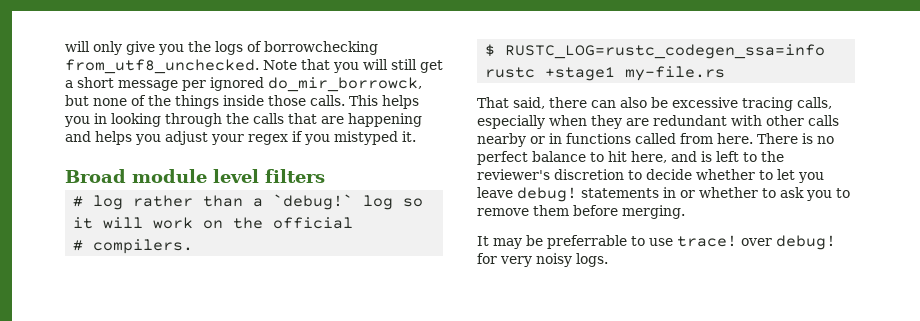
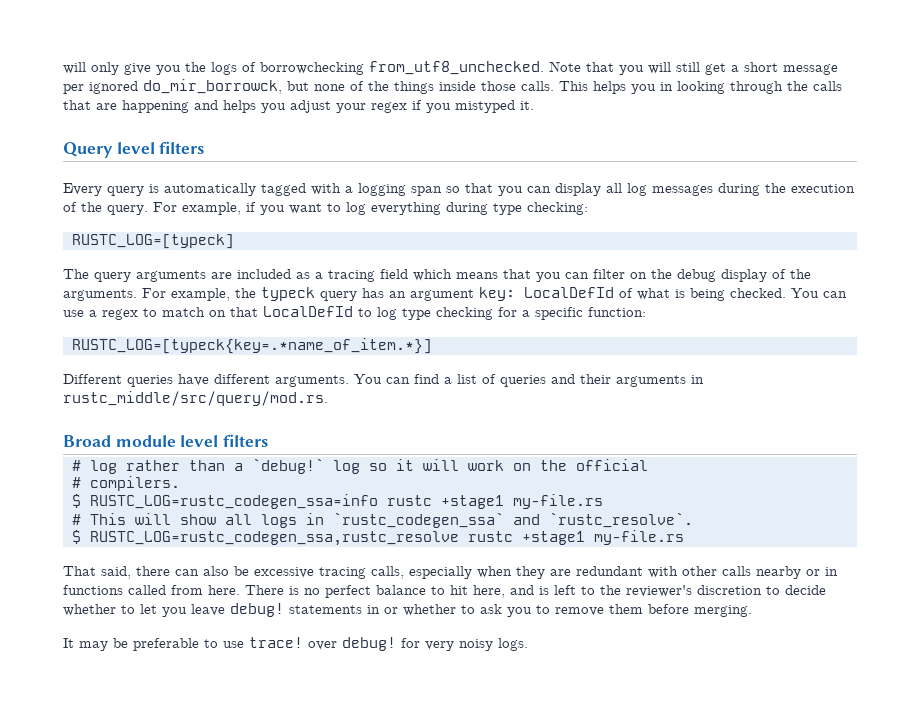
(416, 136) none -> [63,141,205,158] [63,183,855,196] [63,202,588,215] [72,234,234,249] [63,269,811,282] [63,287,847,301] [63,306,646,320] [72,338,432,354] [63,374,704,387] [63,391,328,406] // Query level filters // Every query is automatically tagged with a logging span so that you can display all log messages during the execution of the query. For example, if you want to log everything during type checking: // RUSTC_LOG=[typeck] // The query arguments are included as a tracing field which means that you can filter on the debug display of the arguments. For example, the typeck query has an argument key: LocalDefId of what is being checked. You can use a regex to match on that LocalDefId to log type checking for a specific function: // RUSTC_LOG=[typeck{key=.*name_of_item.*}] // Different queries have different arguments. You can find a list of queries and their arguments in rustc_middle/src/query/mod.rs.
(726, 73) none -> [72,512,693,528] [72,530,684,546] // # This will show all logs in `rustc_codegen_ssa` and `rustc_resolve`. // $ RUSTC_LOG=rustc_codegen_ssa,rustc_resolve rustc +stage1 my-file.rs
[547,235,627,249] preferrable -> [133,638,199,651] preferable

